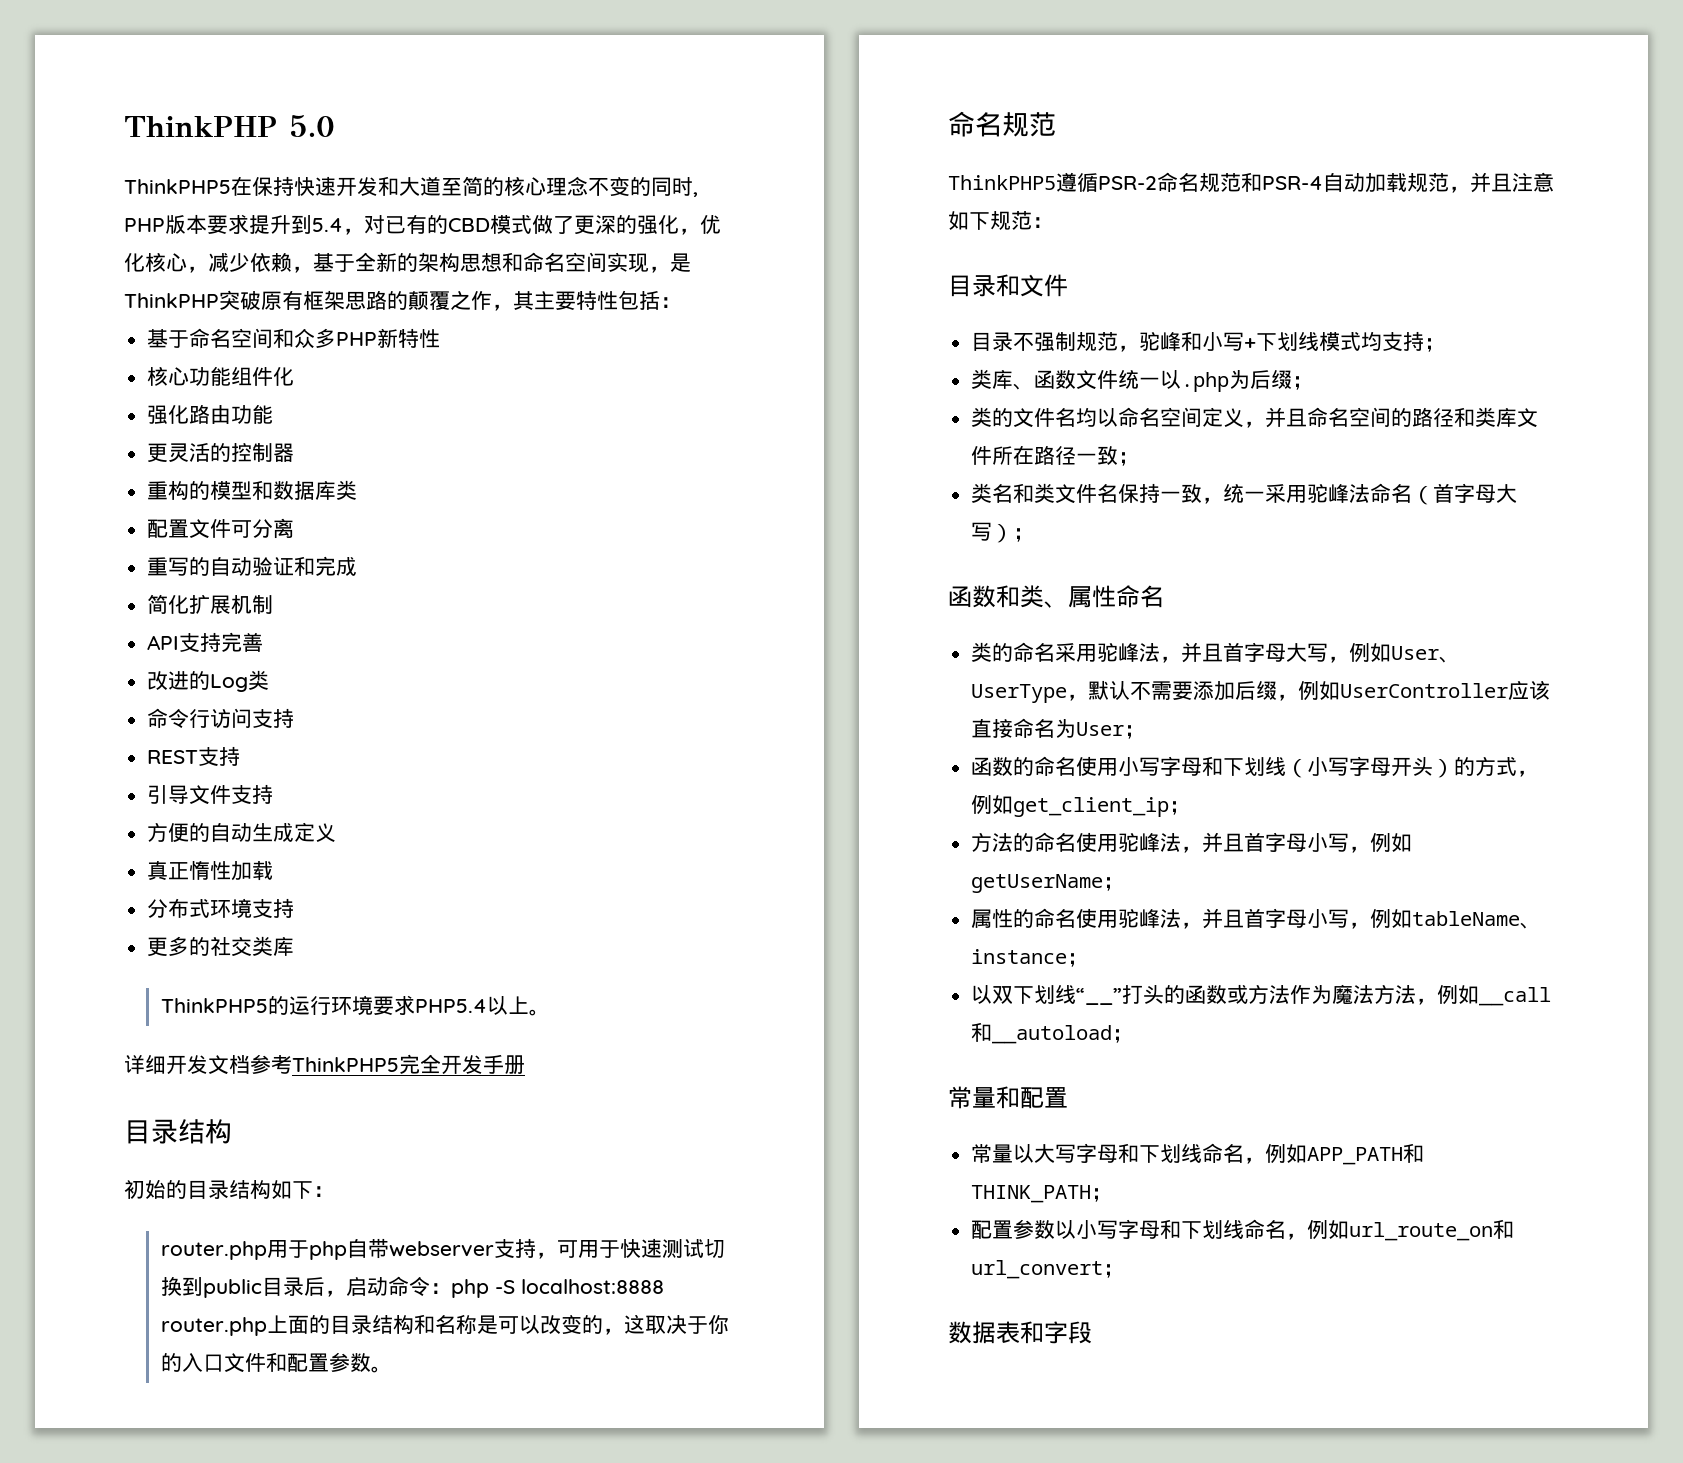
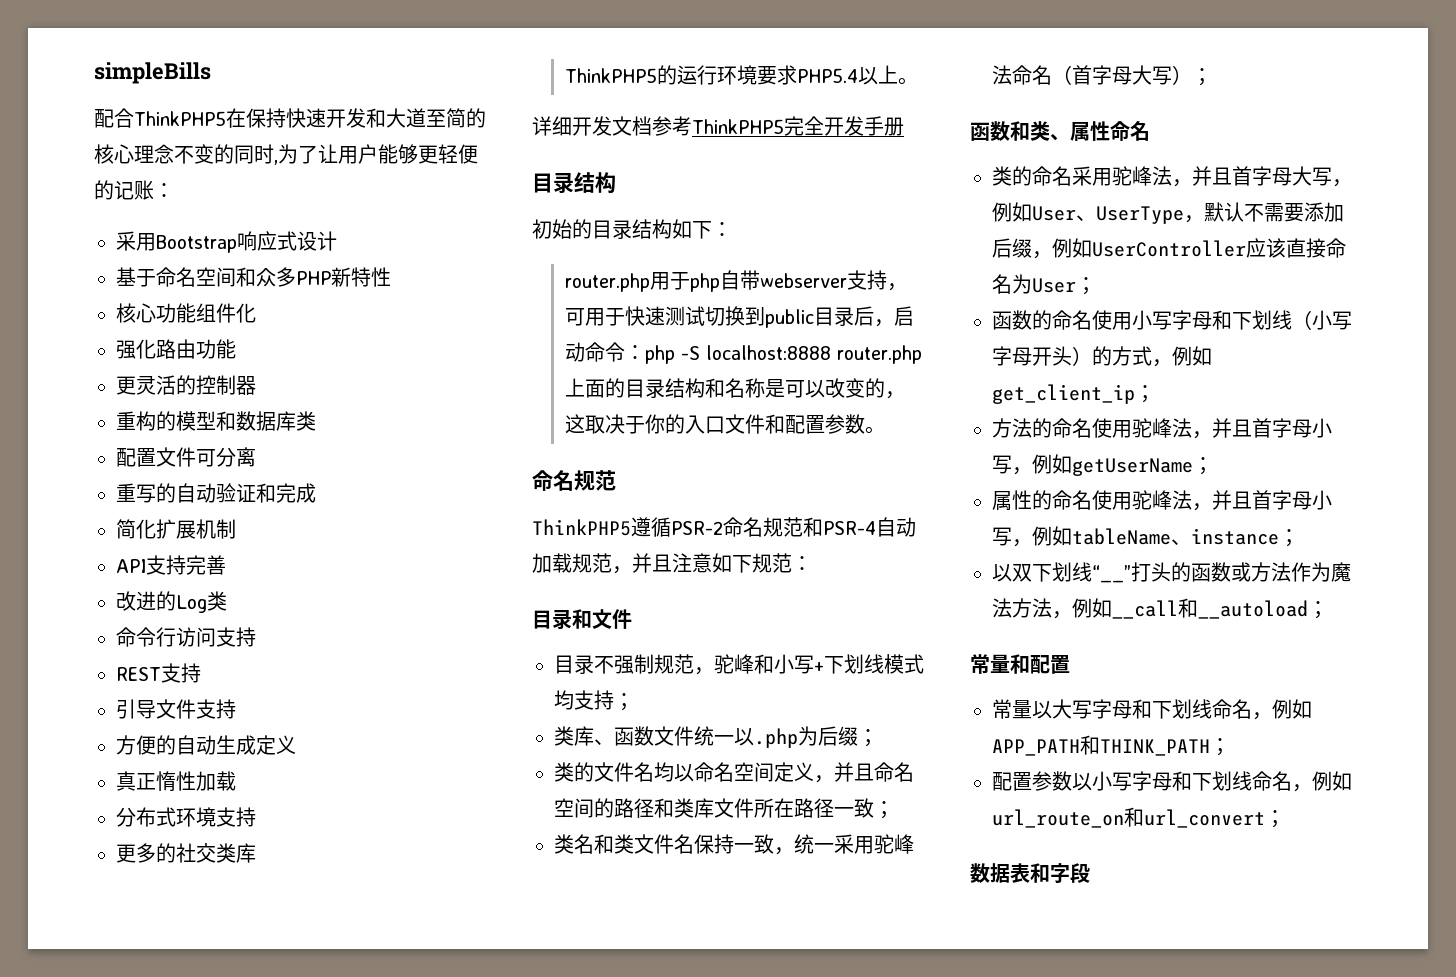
[124,115,335,137] ThinkPHP 5.0 // -> [94,62,211,84] [94,108,134,128] simpleBills // 配合
[124,214,721,235] [124,252,691,273] [124,290,681,311] PHP版本要求提升到5.4，对已有的CBD模式做了更深的强化，优化核心，减少依赖，基于全新的架构思想和命名空间实现，是ThinkPHP突破原有框架思路的颠覆之作，其主要特性包括： -> [278,144,478,164] [94,180,174,200] [116,231,337,253] 为了让用户能够更轻便的记账： // 采用Bootstrap响应式设计

